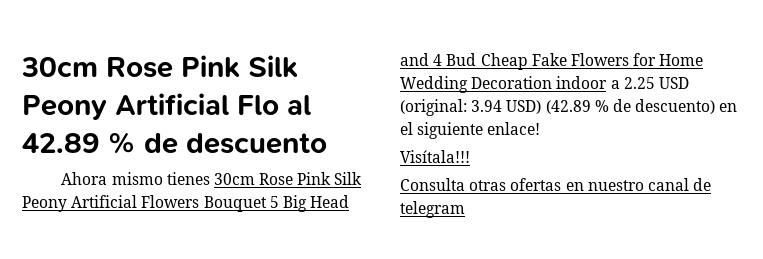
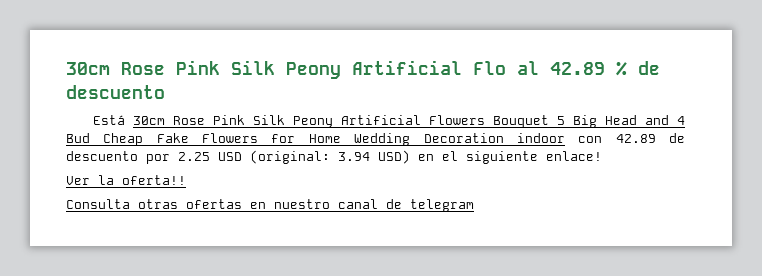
[61,172,210,185] Ahora mismo tienes -> [92,115,125,125] Está
[610,80,620,89] a -> [578,133,686,143] [66,151,170,164] con 42.89 de descuento por
[545,99,716,114] (42.89 % de descuento) -> (410, 157) none
[400,150,470,163] Visítala!!! -> [66,175,186,185] Ver la oferta!!

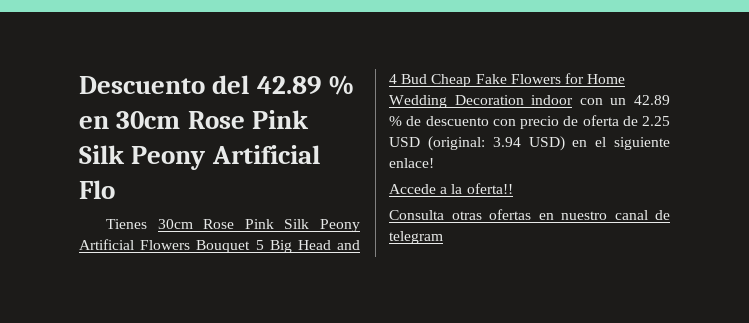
(66, 68) none -> [79,75,354,95] [79,116,109,129] Descuento del 42.89 % en
[517,61,660,76] [66,85,165,99] [92,115,125,125] al 42.89 % de descuento // Está -> [106,219,148,229] // Tienes
[615,133,686,143] [66,151,170,164] 42.89 de descuento por -> [610,95,670,105] [389,115,638,129] un 42.89 % de descuento con precio de oferta de
[66,176,90,185] Ver -> [389,184,448,194] Accede a

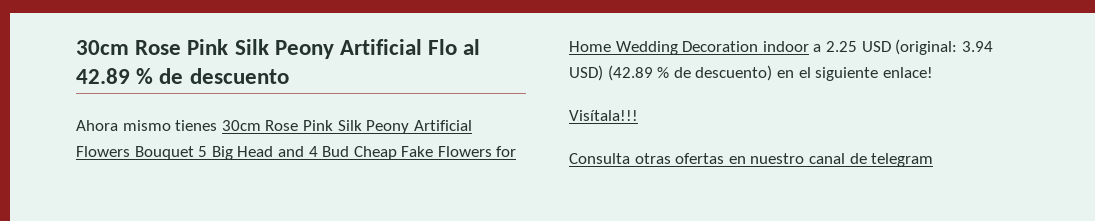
[79,75,354,95] [79,116,109,129] Descuento del 42.89 % en -> (76, 47) none
[106,219,148,229] // Tienes -> [463,39,481,55] [76,68,289,84] [76,120,218,131] al 42.89 % de descuento // Ahora mismo tienes
[579,95,670,105] [389,115,638,129] con un 42.89 % de descuento con precio de oferta de -> [813,44,822,52] a
(565, 143) none -> [607,65,773,81] (42.89 % de descuento)
[389,183,513,194] Accede a la oferta!! -> [569,110,638,121] Visítala!!!

